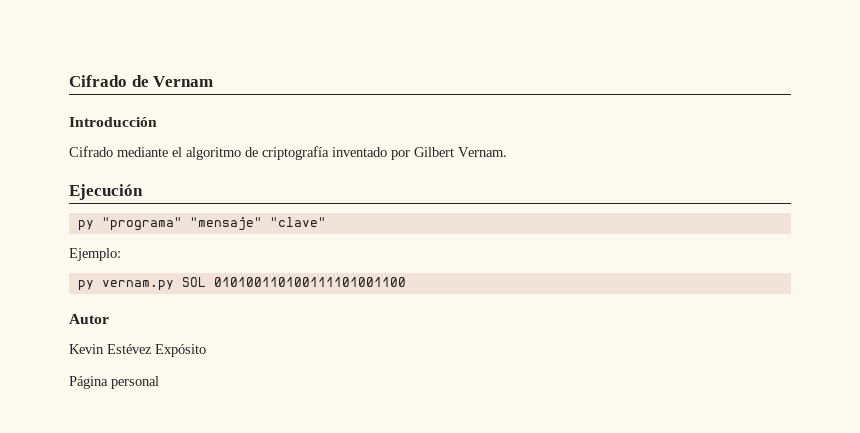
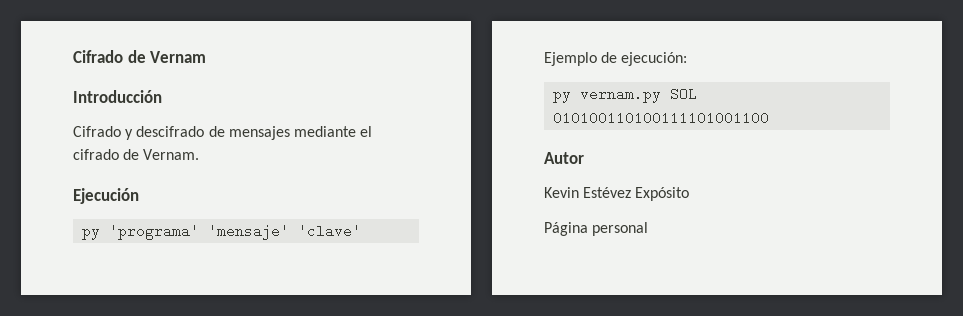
[117,146,507,160] [69,184,143,200] [77,217,326,231] [69,248,121,261] mediante el algoritmo de criptografía inventado por Gilbert Vernam. // Ejecución // py "programa" "mensaje" "clave" // Ejemplo: -> [125,126,373,140] [73,149,200,160] [73,188,139,204] [82,224,362,240] [544,52,688,66] y descifrado de mensajes mediante el cifrado de Vernam. // Ejecución // py 'programa' 'mensaje' 'clave' // Ejemplo de ejecución:

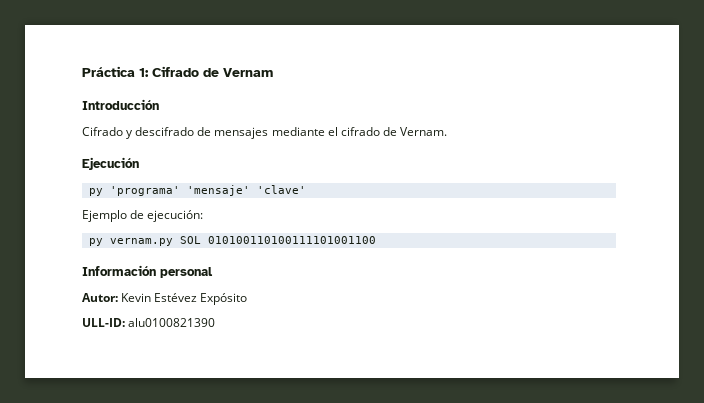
(73, 56) none -> [82,66,149,77] Práctica 1:
[544,152,584,164] Autor // -> [82,265,213,278] [82,293,118,302] Información personal // Autor:
[544,222,649,236] Página personal -> [82,318,216,327] ULL-ID: alu0100821390

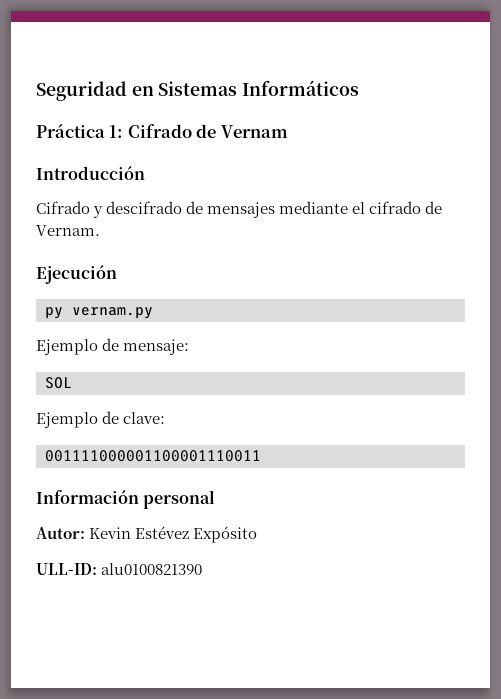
(82, 71) none -> [36,80,360,101] Seguridad en Sistemas Informáticos //
[109,185,306,196] [82,210,204,222] [88,236,376,246] 'programa' 'mensaje' 'clave' // Ejemplo de ejecución: // py vernam.py SOL 010100110100111101001100 -> [72,307,153,319] [36,338,190,355] [45,377,72,389] [36,411,166,428] [45,450,261,462] vernam.py // Ejemplo de mensaje: // SOL // Ejemplo de clave: // 001111000001100001110011

